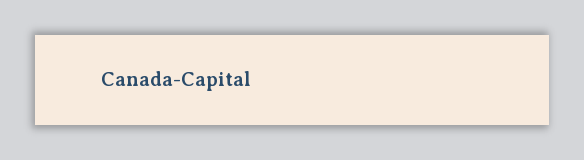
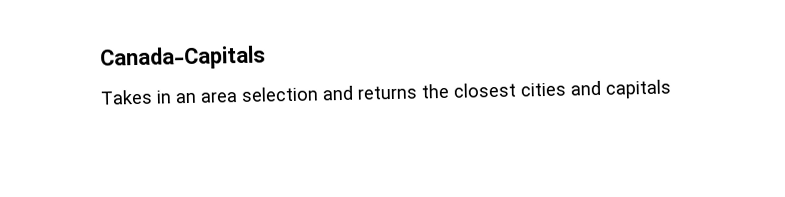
[101,71,251,91] Canada-Capital -> [99,45,266,71] [100,79,672,105] Canada-Capitals // Takes in an area selection and returns the closest cities and capitals

